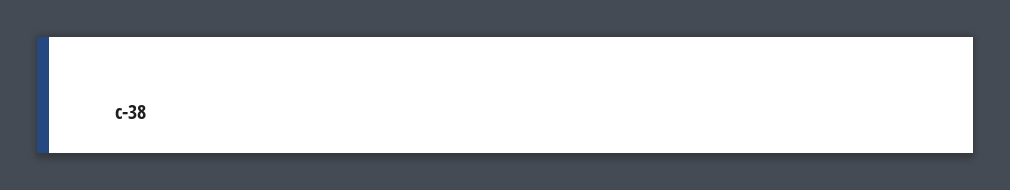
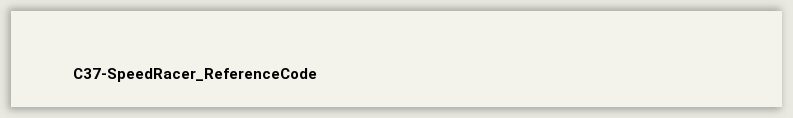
[115,105,146,119] c-38 -> [73,68,317,82] C37-SpeedRacer_ReferenceCode

